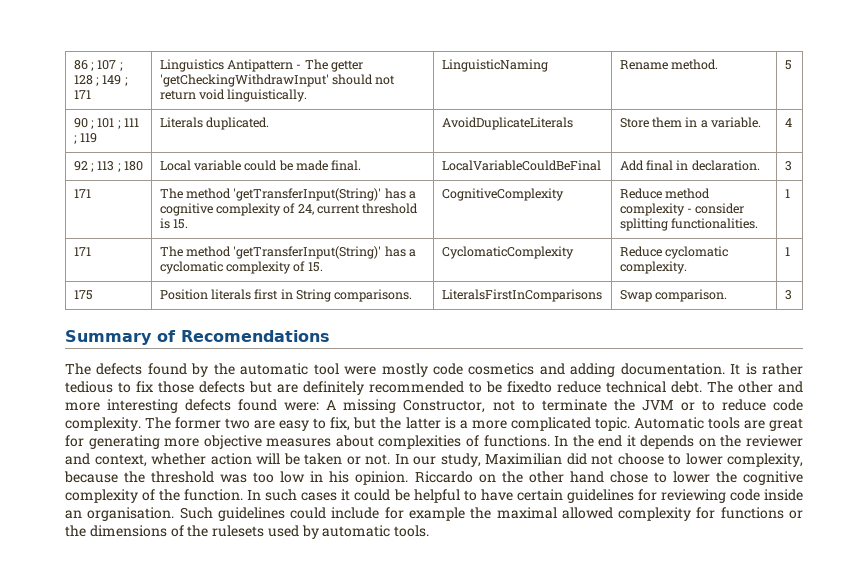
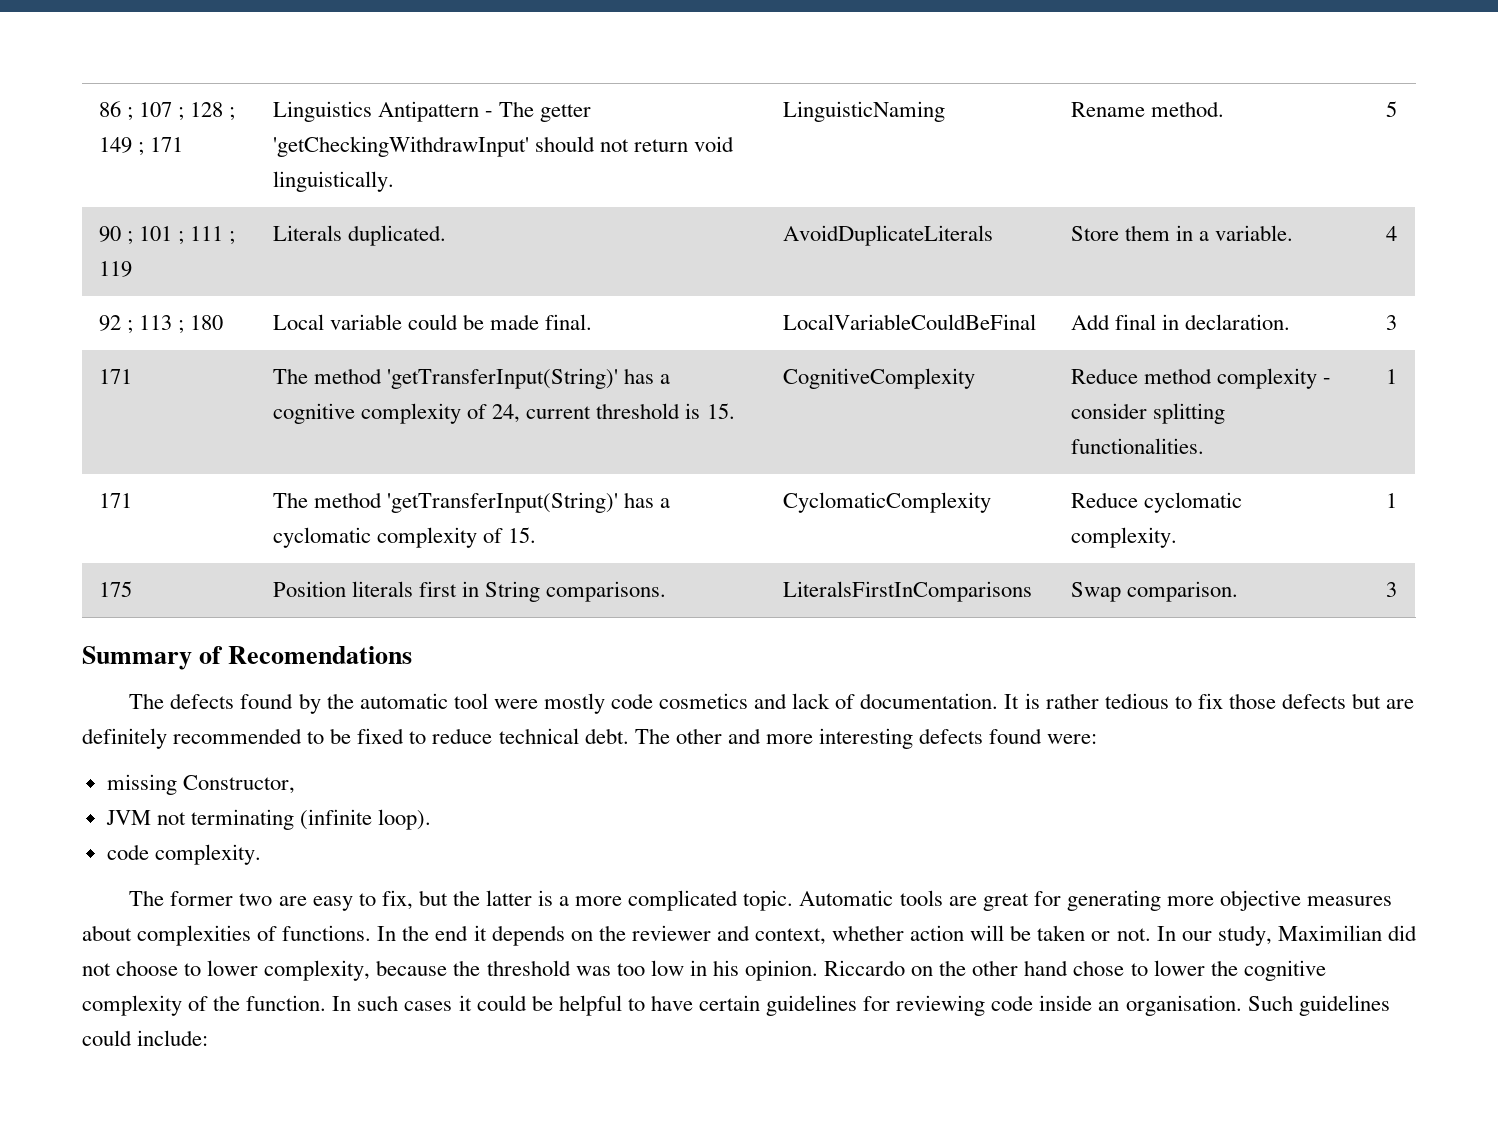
[570,363,616,377] adding -> [792,693,856,709] lack of
[507,381,552,393] fixedto -> [357,728,427,744] fixed to
[326,400,337,410] A -> (1098, 739) //
[492,399,766,411] not to terminate the JVM or to reduce -> [105,809,432,830] // JVM not terminating (infinite loop). //
(141, 424) none -> (261, 854) //
[331,507,804,521] [65,525,430,539] include for example the maximal allowed complexity for functions or the dimensions of the rulesets used by automatic tools. -> [137,1030,209,1046] include:

